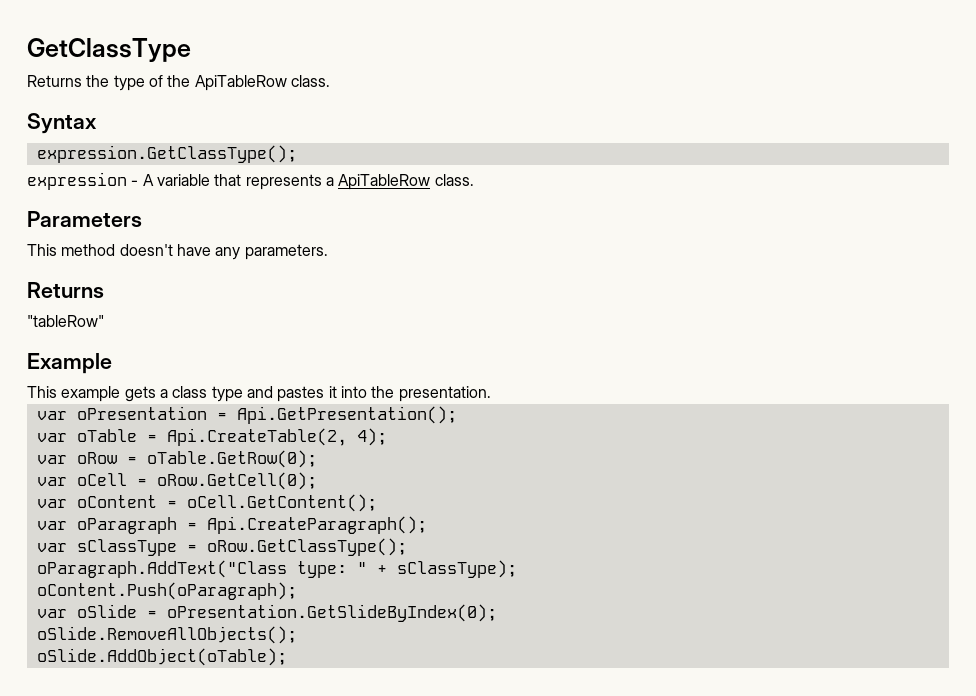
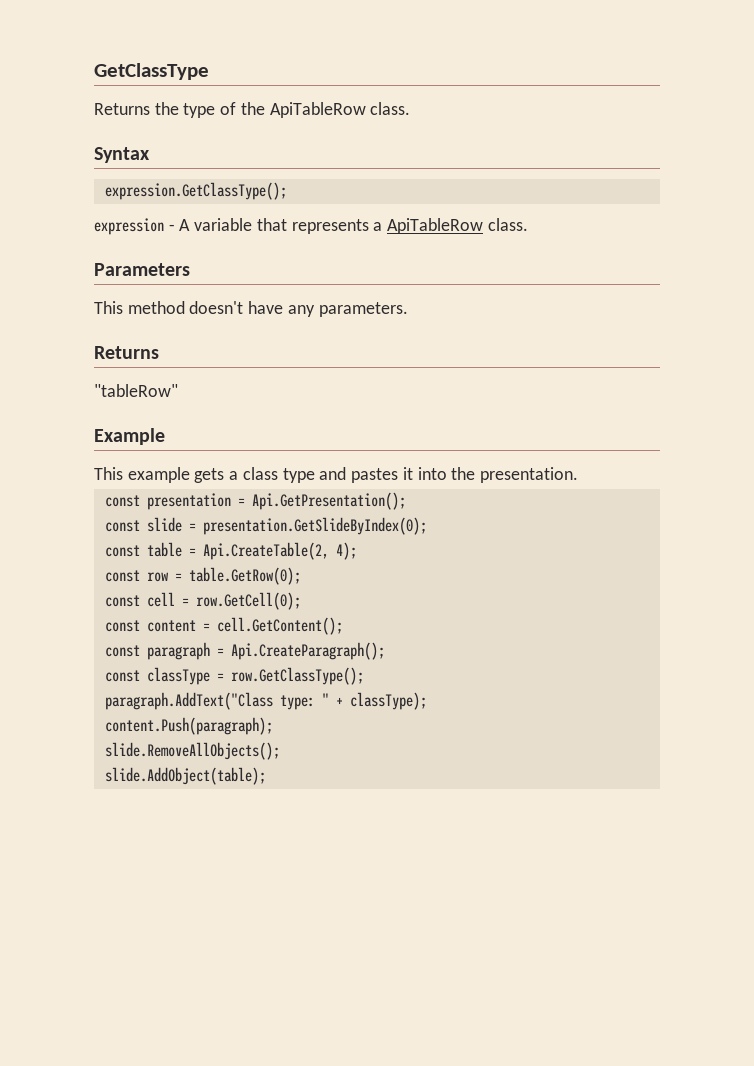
[36,406,207,420] var oPresentation -> [104,493,231,510] const presentation
[36,428,387,446] [36,450,317,468] [36,472,317,490] [36,494,377,512] [36,516,427,534] [36,538,407,556] [36,560,517,578] [36,582,297,600] [36,604,497,622] [36,626,297,644] [36,648,287,666] var oTable = Api.CreateTable(2, 4); // var oRow = oTable.GetRow(0); // var oCell = oRow.GetCell(0); // var oContent = oCell.GetContent(); // var oParagraph = Api.CreateParagraph(); // var sClassType = oRow.GetClassType(); // oParagraph.AddText("Class type: " + sClassType); // oContent.Push(oParagraph); // var oSlide = oPresentation.GetSlideByIndex(0); // oSlide.RemoveAllObjects(); // oSlide.AddObject(oTable); -> [104,517,427,535] [104,542,357,560] [104,567,301,585] [104,592,301,610] [104,617,343,635] [104,642,385,660] [104,667,364,685] [104,692,427,710] [104,717,273,735] [104,742,280,760] [104,767,266,785] const slide = presentation.GetSlideByIndex(0); // const table = Api.CreateTable(2, 4); // const row = table.GetRow(0); // const cell = row.GetCell(0); // const content = cell.GetContent(); // const paragraph = Api.CreateParagraph(); // const classType = row.GetClassType(); // paragraph.AddText("Class type: " + classType); // content.Push(paragraph); // slide.RemoveAllObjects(); // slide.AddObject(table);

